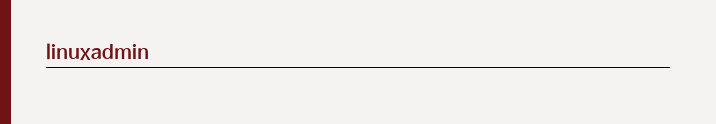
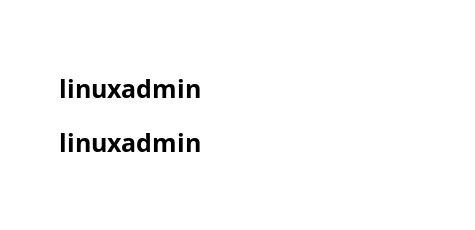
[46,43,149,60] linuxadmin -> [59,79,201,98] [59,133,201,152] linuxadmin // linuxadmin

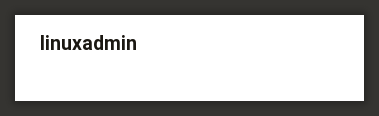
[59,79,201,98] [59,133,201,152] linuxadmin // linuxadmin -> [40,35,137,50] linuxadmin

